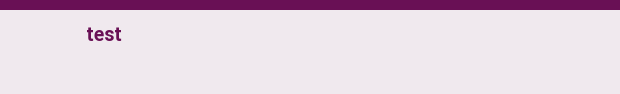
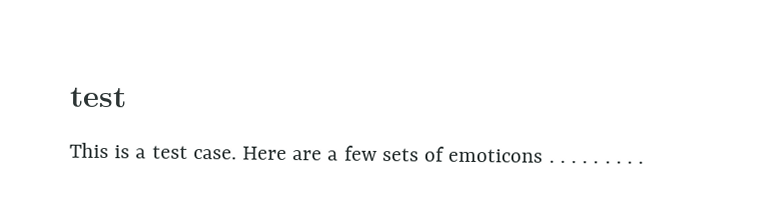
[86,27,122,41] test -> [69,87,127,108] [69,142,645,164] test // This is a test case. Here are a few sets of emoticons . . . . . . . . .

